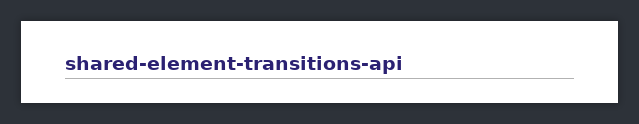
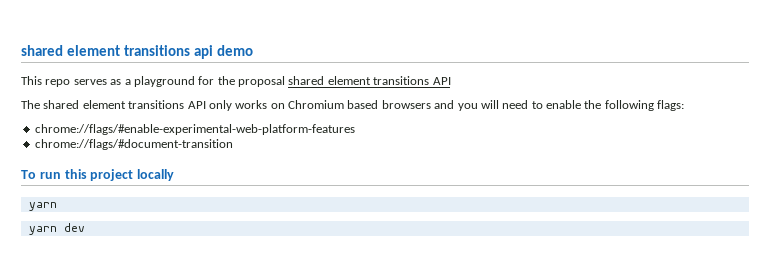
[65,56,403,74] shared-element-transitions-api -> [21,45,253,59] [21,76,451,87] [21,100,685,111] [34,124,355,135] [34,139,233,150] [21,169,175,181] [28,202,57,211] [28,223,85,235] shared element transitions api demo // This repo serves as a playground for the proposal shared element transitions API // The shared element transitions API only works on Chromium based browsers and you will need to enable the following flags: // chrome://flags/#enable-experimental-web-platform-features // chrome://flags/#document-transition // To run this project locally // yarn // yarn dev

